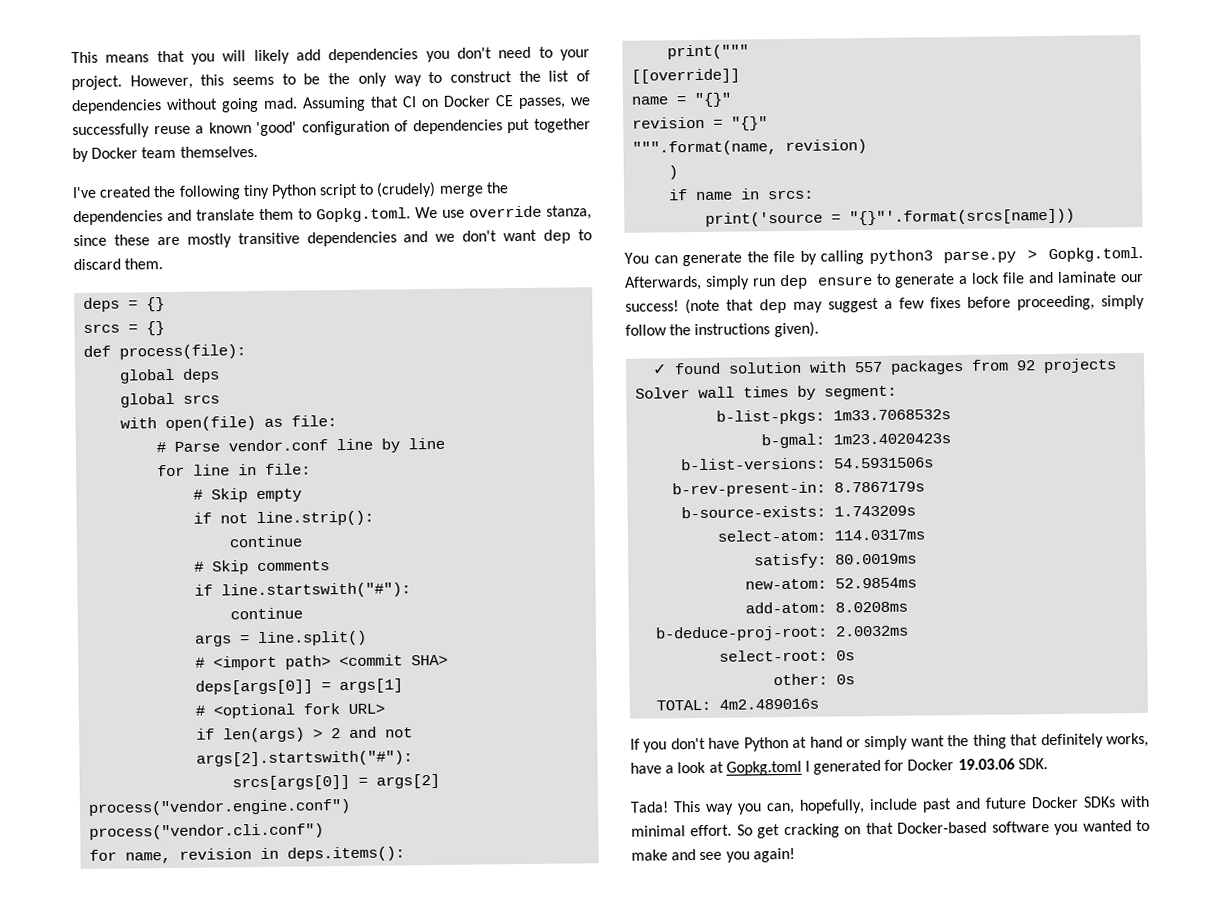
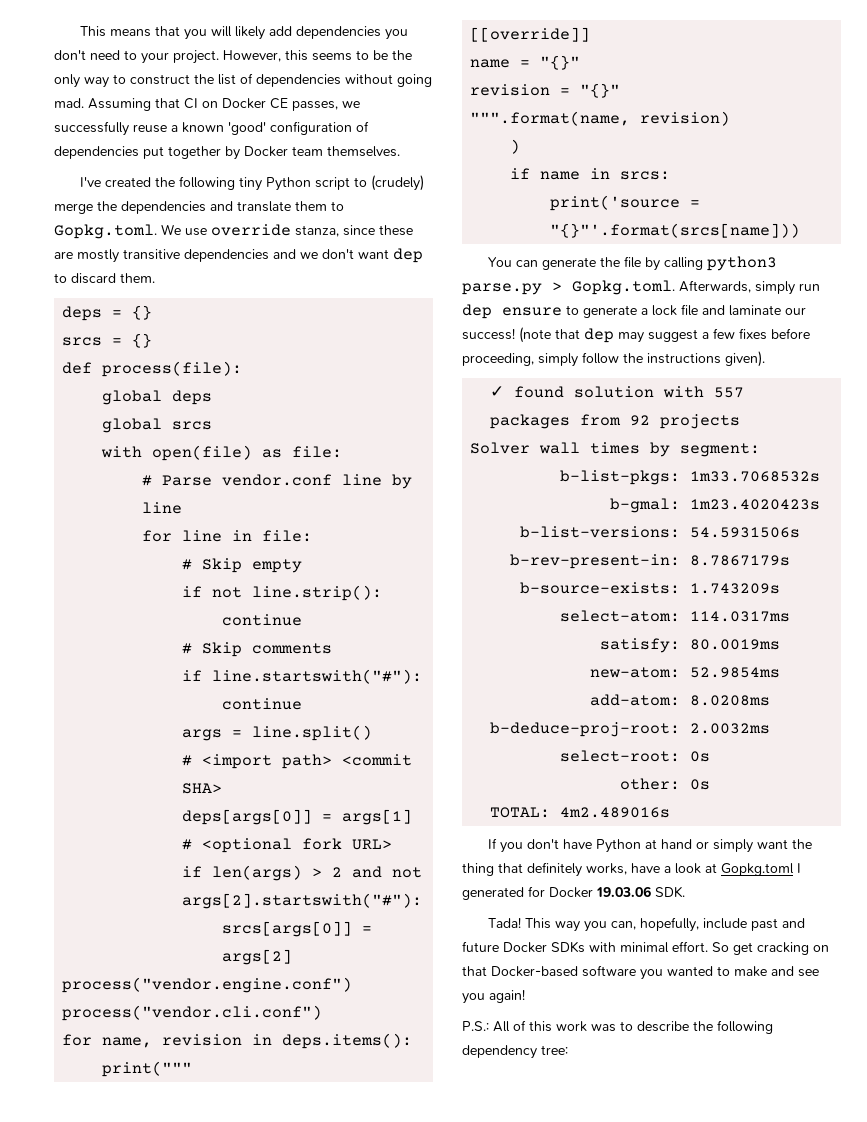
(795, 855) none -> [462,1020,773,1034] [462,1045,568,1059] // P.S.: All of this work was to describe the following dependency tree:

